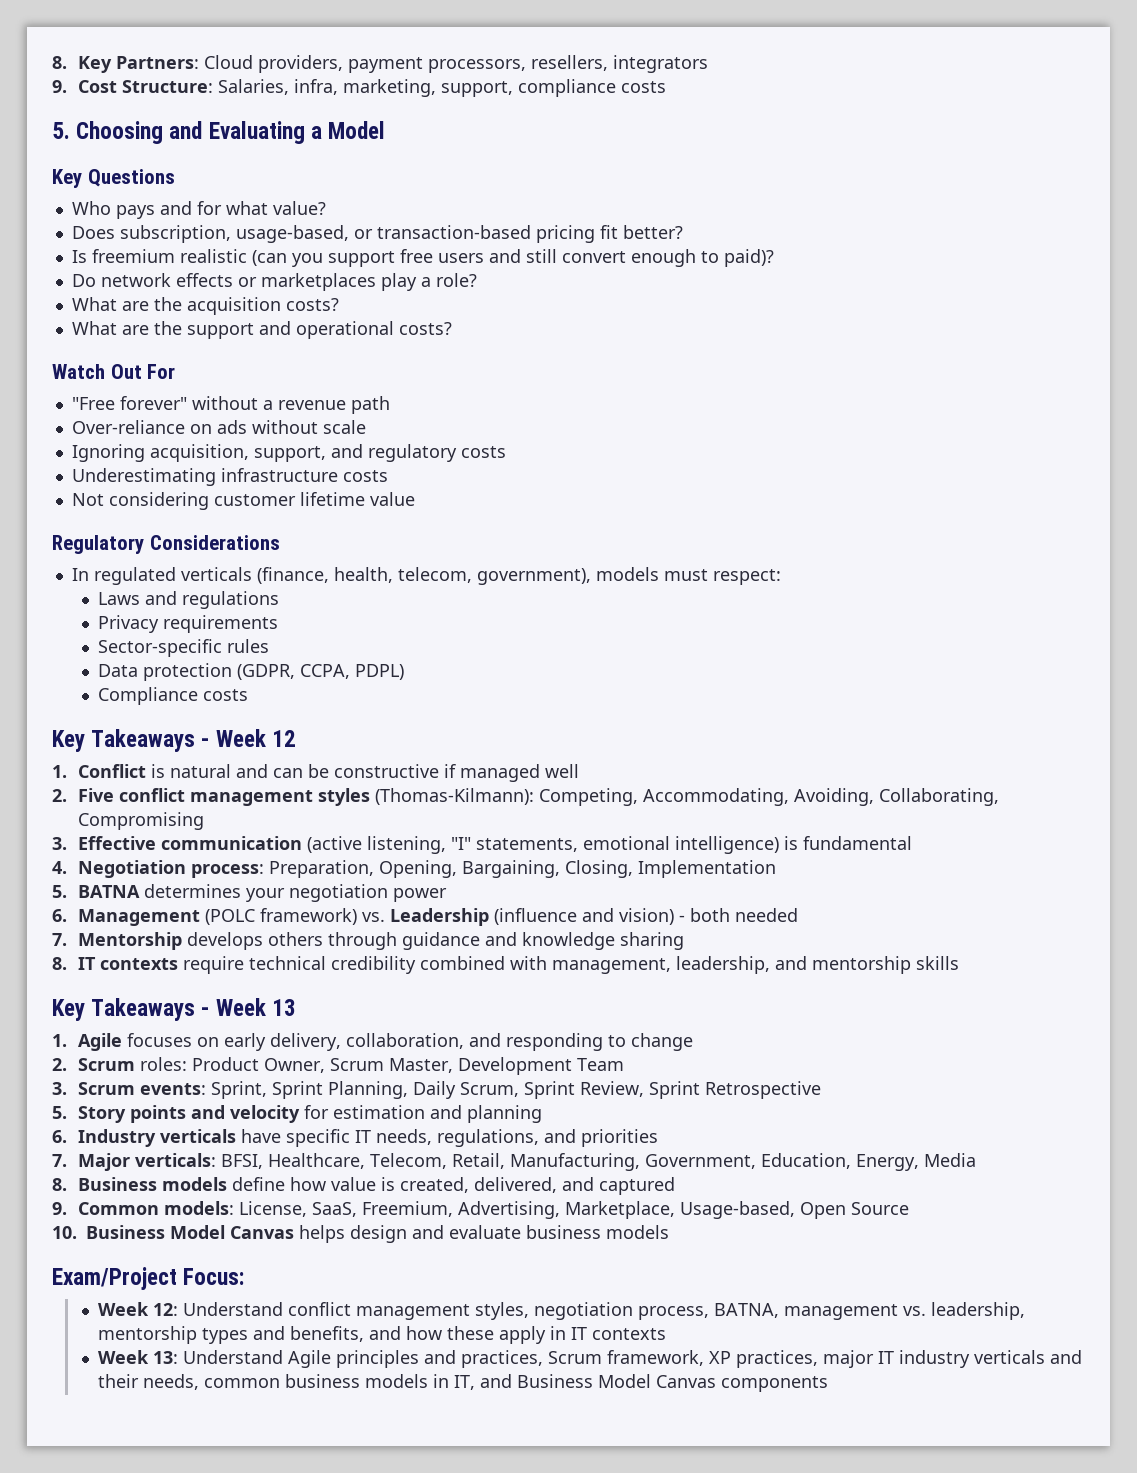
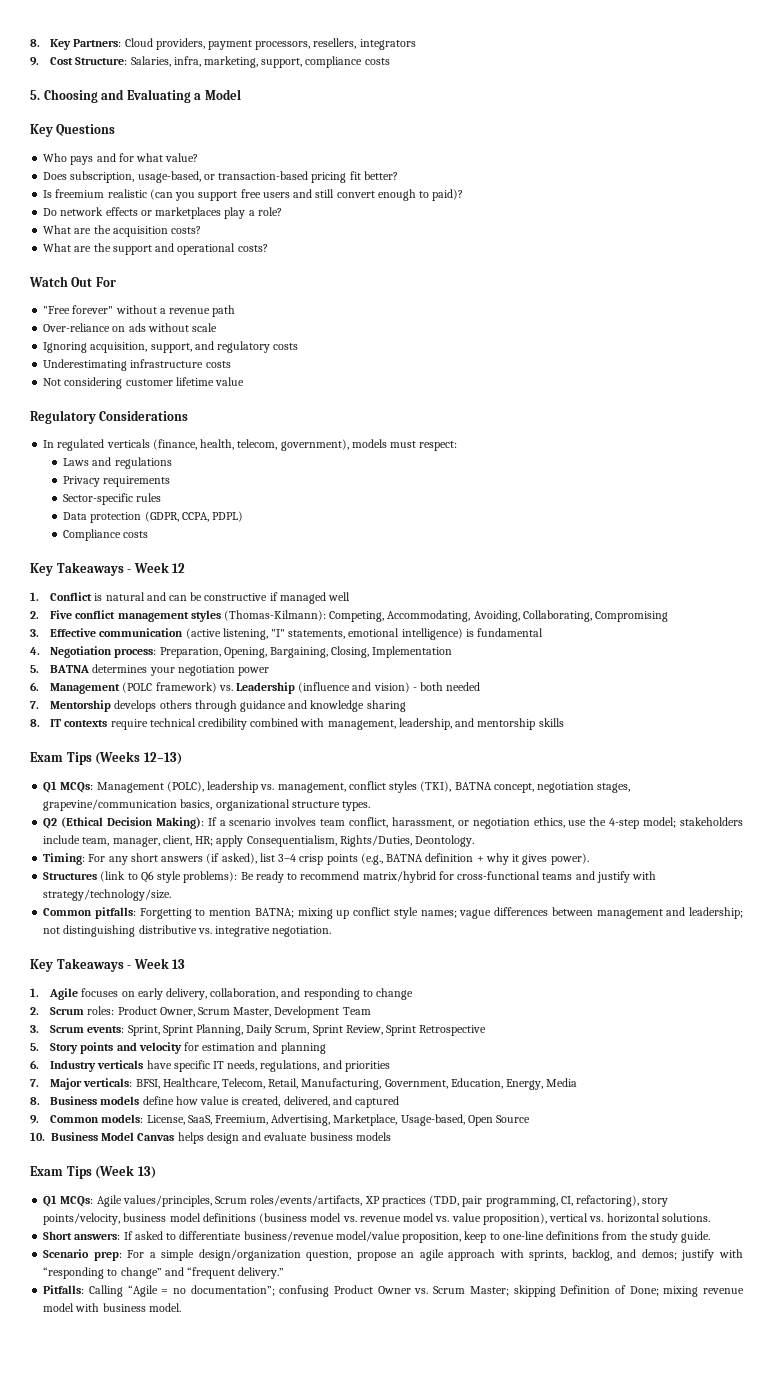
(960, 963) none -> [30,751,182,765] [43,781,631,793] [43,799,371,811] [43,817,743,829] [43,835,475,847] [43,853,589,865] [43,871,657,883] [43,889,172,901] [43,907,743,919] [43,925,332,937] // Exam Tips (Weeks 12–13) // Q1 MCQs: Management (POLC), leadership vs. management, conflict styles (TKI), BATNA concept, negotiation stages, grapevine/communication basics, organizational structure types. // Q2 (Ethical Decision Making): If a scenario involves team conflict, harassment, or negotiation ethics, use the 4-step model; stakeholders include team, manager, client, HR; apply Consequentialism, Rights/Duties, Deontology. // Timing: For any short answers (if asked), list 3–4 crisp points (e.g., BATNA definition + why it gives power). // Structures (link to Q6 style problems): Be ready to recommend matrix/hybrid for cross-functional teams and justify with strategy/technology/size. // Common pitfalls: Forgetting to mention BATNA; mixing up conflict style names; vague differences between management and leadership; not distinguishing distributive vs. integrative negotiation.
[52,1267,245,1290] [97,1302,1025,1320] [97,1326,666,1344] [97,1350,1082,1368] [97,1374,828,1392] Exam/Project Focus: // Week 12: Understand conflict management styles, negotiation process, BATNA, management vs. leadership, mentorship types and benefits, and how these apply in IT contexts // Week 13: Understand Agile principles and practices, Scrum framework, XP practices, major IT industry verticals and their needs, common business models in IT, and Business Model Canvas components -> [30,1165,156,1179] [43,1195,669,1207] [43,1213,710,1225] [43,1231,711,1243] [43,1249,743,1261] [43,1267,285,1279] [43,1285,745,1297] [43,1303,181,1312] Exam Tips (Week 13) // Q1 MCQs: Agile values/principles, Scrum roles/events/artifacts, XP practices (TDD, pair programming, CI, refactoring), story points/velocity, business model definitions (business model vs. revenue model vs. value proposition), vertical vs. horizontal solutions. // Short answers: If asked to differentiate business/revenue model/value proposition, keep to one-line definitions from the study guide. // Scenario prep: For a simple design/organization question, propose an agile approach with sprints, backlog, and demos; justify with “responding to change” and “frequent delivery.” // Pitfalls: Calling “Agile = no documentation”; confusing Product Owner vs. Scrum Master; skipping Definition of Done; mixing revenue model with business model.

